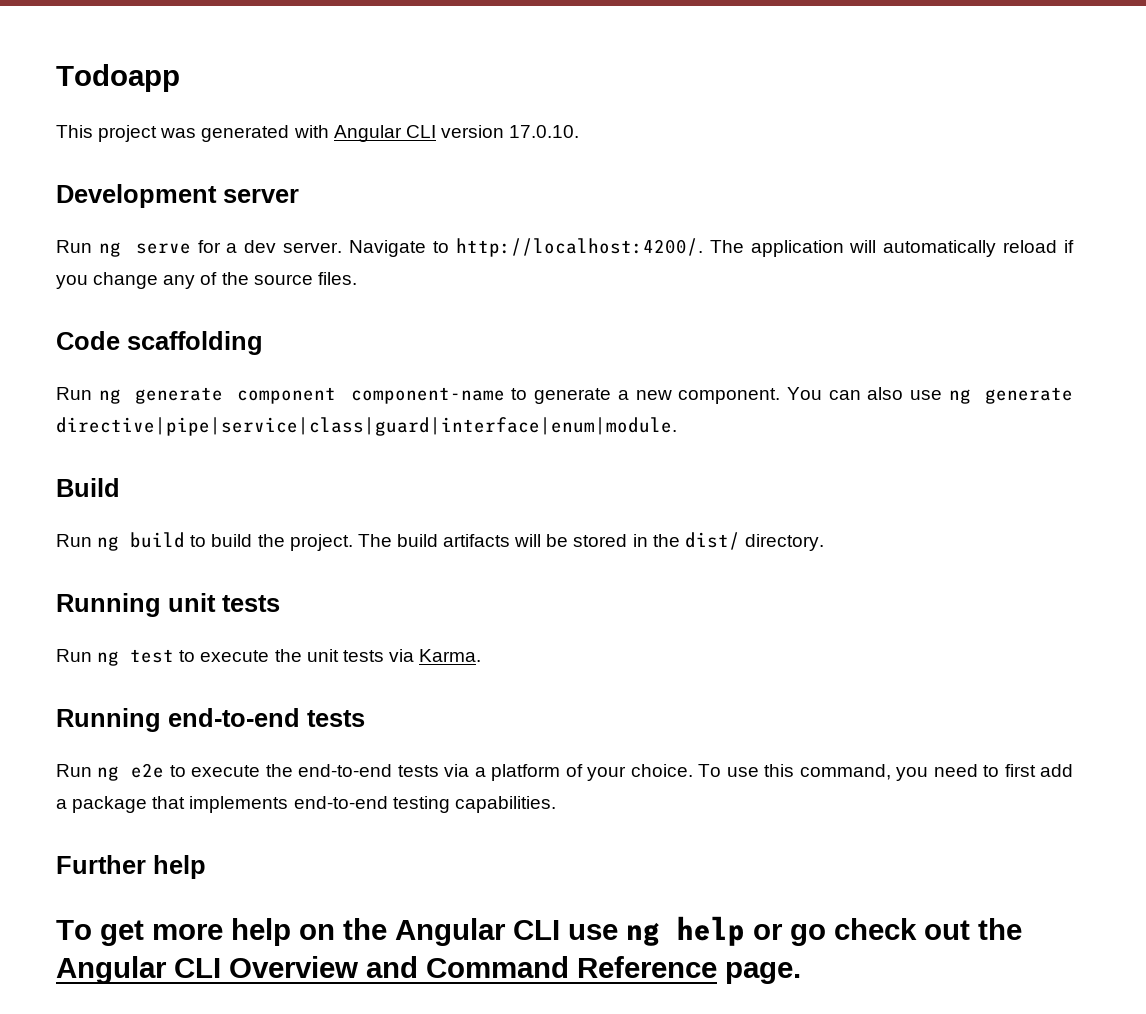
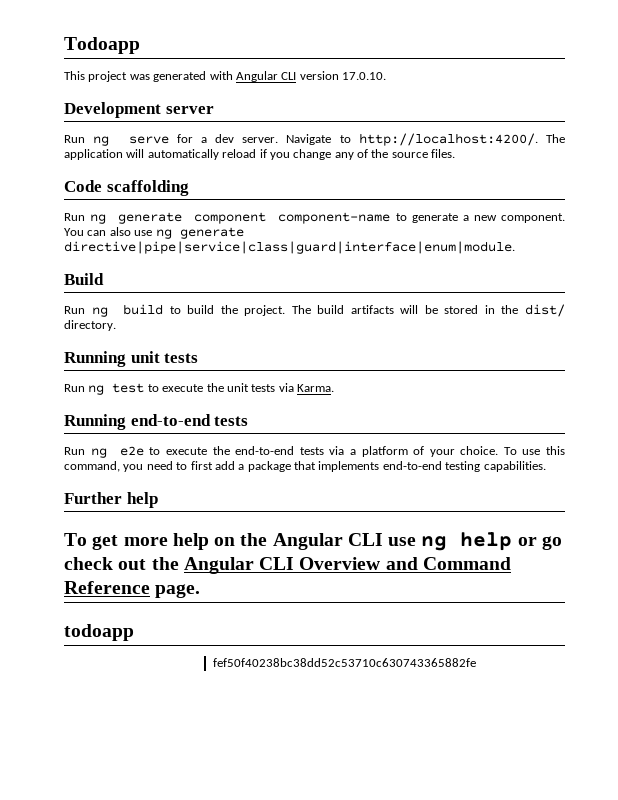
(801, 973) none -> [64,624,134,641] [212,658,476,667] // todoapp // fef50f40238bc38dd52c53710c630743365882fe

